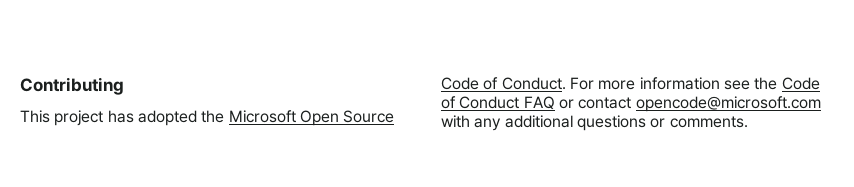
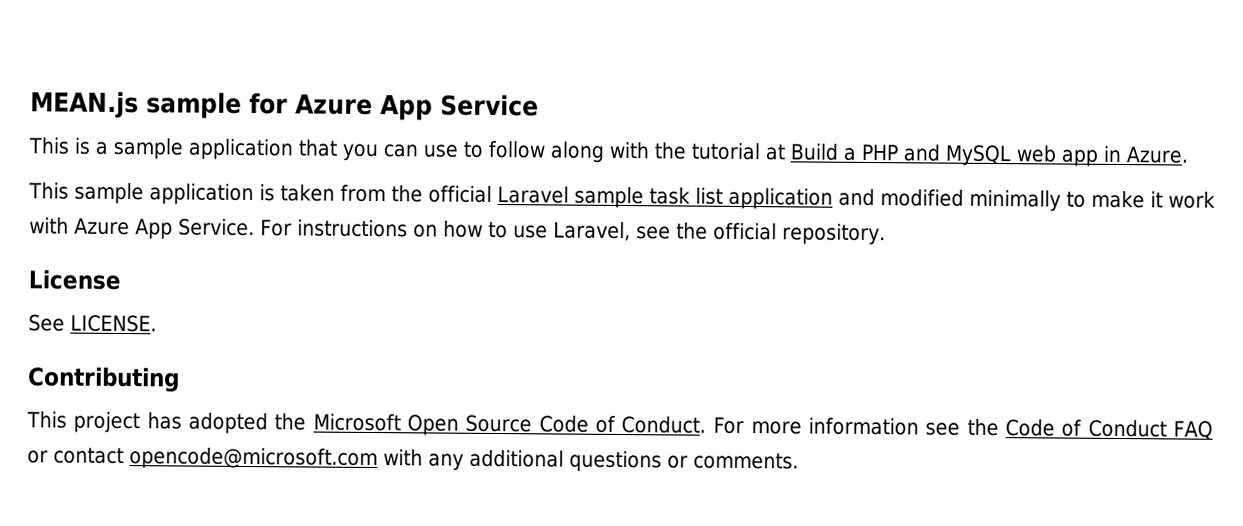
(20, 86) none -> [30,91,539,121] [28,137,1188,167] [28,182,1215,212] [29,217,886,246] [28,269,121,290] [28,314,157,333] MEAN.js sample for Azure App Service // This is a sample application that you can use to follow along with the tutorial at Build a PHP and MySQL web app in Azure. // This sample application is taken from the official Laravel sample task list application and modified minimally to make it work with Azure App Service. For instructions on how to use Laravel, see the official repository. // License // See LICENSE. //

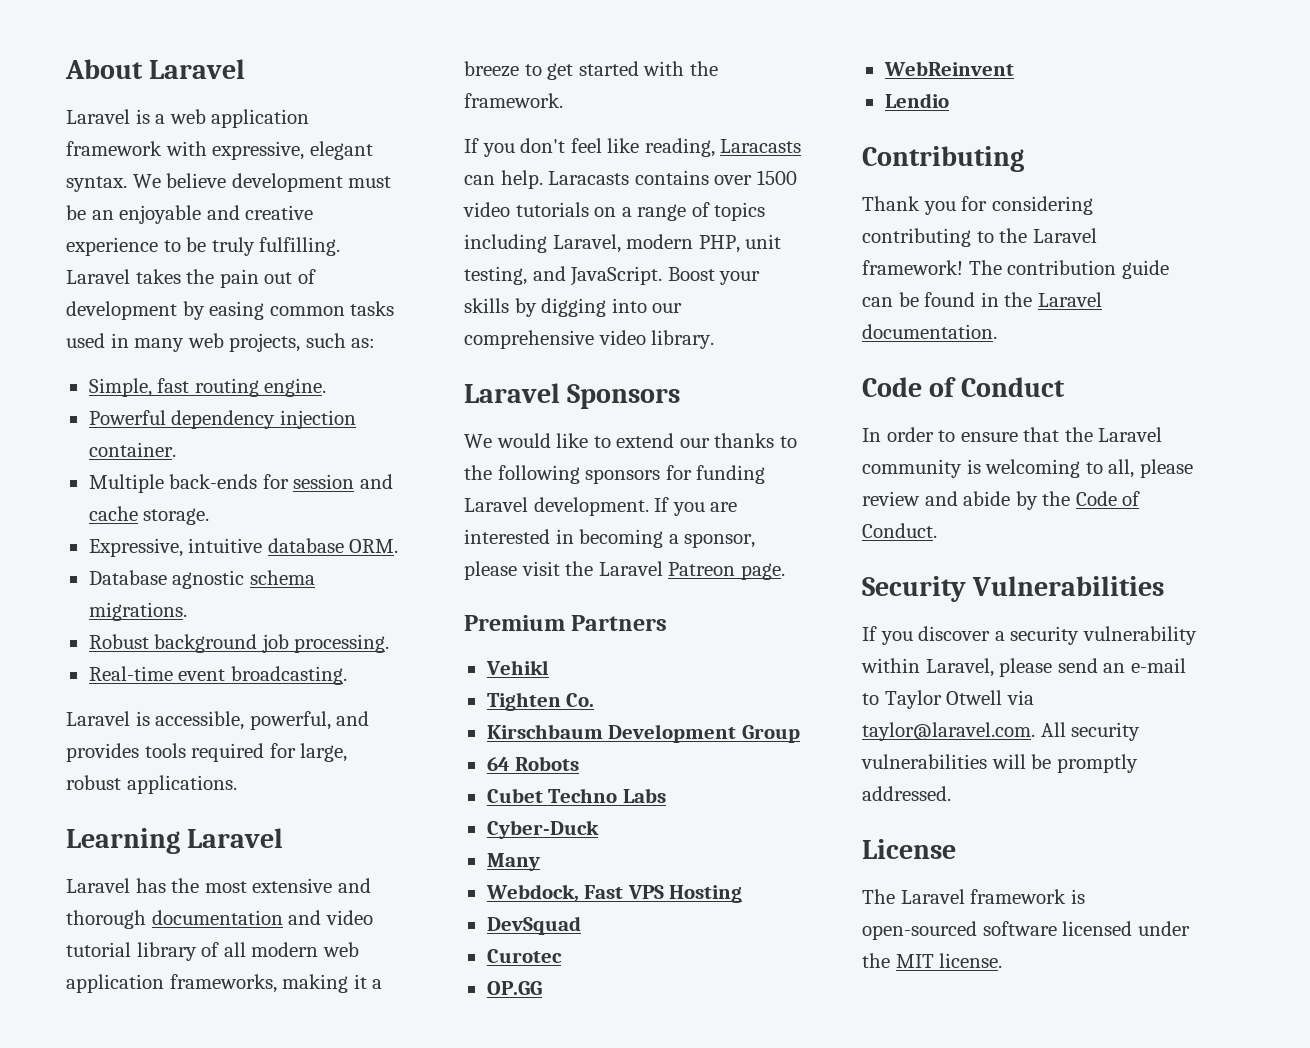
[30,91,539,121] [28,137,1188,167] [28,182,1215,212] [29,217,886,246] [28,269,121,290] [28,314,157,333] [27,366,180,393] [26,411,1214,440] [27,447,799,473] MEAN.js sample for Azure App Service // This is a sample application that you can use to follow along with the tutorial at Build a PHP and MySQL web app in Azure. // This sample application is taken from the official Laravel sample task list application and modified minimally to make it work with Azure App Service. For instructions on how to use Laravel, see the official repository. // License // See LICENSE. // Contributing // This project has adopted the Microsoft Open Source Code of Conduct. For more information see the Code of Conduct FAQ or contact opencode@microsoft.com with any additional questions or comments. -> [65,59,246,79] [66,109,310,128] [66,141,373,160] [66,173,392,192] [66,205,314,224] [66,237,341,256] [66,269,316,288] [66,301,395,320] [66,333,376,352] [88,378,327,397] [88,410,356,429] [88,442,176,457] [88,474,393,493] [88,506,210,525] [88,538,399,557] [88,570,315,589] [88,602,187,621] [88,634,390,653] [88,666,347,685] [66,711,370,730] [66,743,348,762] [66,775,237,794] [66,828,284,854] [66,878,371,893] [66,910,373,929] [66,942,359,961] [66,974,383,993] [464,61,718,80] [464,93,563,108] [464,138,802,157] [464,170,797,189] [463,202,766,221] [464,234,782,253] [464,266,761,286] [464,298,683,317] [464,330,715,349] [464,383,681,409] [464,433,797,448] [464,465,766,484] [464,497,738,516] [464,529,756,548] [464,561,785,580] [464,615,668,631] [485,660,549,675] [486,692,595,711] [486,724,800,743] [486,756,580,771] [486,788,666,803] [486,820,599,839] [486,853,540,871] [485,884,743,903] [486,916,581,935] [486,949,562,963] [486,981,542,995] [883,61,1014,76] [884,93,949,108] [862,146,1024,172] [862,196,1093,215] [862,228,1097,247] [862,260,1169,279] [862,292,1102,307] [862,324,997,339] [862,377,1065,397] [862,427,1163,442] [862,459,1193,478] [862,491,1141,510] [862,523,937,538] [862,576,1165,602] [862,626,1197,645] [861,658,1186,677] [862,690,1034,709] [862,722,1141,741] [861,754,1138,773] [862,786,951,801] [862,839,956,859] [862,889,1085,904] [862,921,1190,940] [862,953,1003,968] About Laravel // Laravel is a web application framework with expressive, elegant syntax. We believe development must be an enjoyable and creative experience to be truly fulfilling. Laravel takes the pain out of development by easing common tasks used in many web projects, such as: // Simple, fast routing engine. // Powerful dependency injection container. // Multiple back-ends for session and cache storage. // Expressive, intuitive database ORM. // Database agnostic schema migrations. // Robust background job processing. // Real-time event broadcasting. // Laravel is accessible, powerful, and provides tools required for large, robust applications. // Learning Laravel // Laravel has the most extensive and thorough documentation and video tutorial library of all modern web application frameworks, making it a breeze to get started with the framework. // If you don't feel like reading, Laracasts can help. Laracasts contains over 1500 video tutorials on a range of topics including Laravel, modern PHP, unit testing, and JavaScript. Boost your skills by digging into our comprehensive video library. // Laravel Sponsors // We would like to extend our thanks to the following sponsors for funding Laravel development. If you are interested in becoming a sponsor, please visit the Laravel Patreon page. // Premium Partners // Vehikl // Tighten Co. // Kirschbaum Development Group // 64 Robots // Cubet Techno Labs // Cyber-Duck // Many // Webdock, Fast VPS Hosting // DevSquad // Curotec // OP.GG // WebReinvent // Lendio // Contributing // Thank you for considering contributing to the Laravel framework! The contribution guide can be found in the Laravel documentation. // Code of Conduct // In order to ensure that the Laravel community is welcoming to all, please review and abide by the Code of Conduct. // Security Vulnerabilities // If you discover a security vulnerability within Laravel, please send an e-mail to Taylor Otwell via taylor@laravel.com. All security vulnerabilities will be promptly addressed. // License // The Laravel framework is open-sourced software licensed under the MIT license.

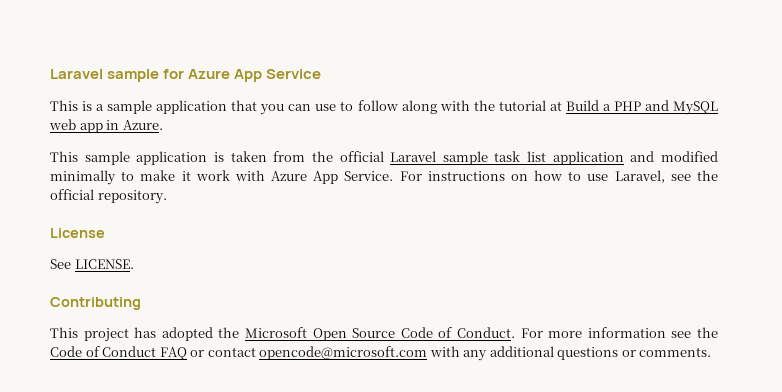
[65,59,246,79] [66,109,310,128] [66,141,373,160] [66,173,392,192] [66,205,314,224] [66,237,341,256] [66,269,316,288] [66,301,395,320] [66,333,376,352] [88,378,327,397] [88,410,356,429] [88,442,176,457] [88,474,393,493] [88,506,210,525] [88,538,399,557] [88,570,315,589] [88,602,187,621] [88,634,390,653] [88,666,347,685] [66,711,370,730] [66,743,348,762] [66,775,237,794] [66,828,284,854] [66,878,371,893] [66,910,373,929] [66,942,359,961] [66,974,383,993] [464,61,718,80] [464,93,563,108] [464,138,802,157] [464,170,797,189] [463,202,766,221] [464,234,782,253] [464,266,761,286] [464,298,683,317] [464,330,715,349] [464,383,681,409] [464,433,797,448] [464,465,766,484] [464,497,738,516] [464,529,756,548] [464,561,785,580] [464,615,668,631] [485,660,549,675] [486,692,595,711] [486,724,800,743] [486,756,580,771] [486,788,666,803] [486,820,599,839] [486,853,540,871] [485,884,743,903] [486,916,581,935] [486,949,562,963] [486,981,542,995] [883,61,1014,76] [884,93,949,108] [862,146,1024,172] [862,196,1093,215] [862,228,1097,247] [862,260,1169,279] [862,292,1102,307] [862,324,997,339] [862,377,1065,397] [862,427,1163,442] [862,459,1193,478] [862,491,1141,510] [862,523,937,538] [862,576,1165,602] [862,626,1197,645] [861,658,1186,677] [862,690,1034,709] [862,722,1141,741] [861,754,1138,773] [862,786,951,801] [862,839,956,859] [862,889,1085,904] [862,921,1190,940] [862,953,1003,968] About Laravel // Laravel is a web application framework with expressive, elegant syntax. We believe development must be an enjoyable and creative experience to be truly fulfilling. Laravel takes the pain out of development by easing common tasks used in many web projects, such as: // Simple, fast routing engine. // Powerful dependency injection container. // Multiple back-ends for session and cache storage. // Expressive, intuitive database ORM. // Database agnostic schema migrations. // Robust background job processing. // Real-time event broadcasting. // Laravel is accessible, powerful, and provides tools required for large, robust applications. // Learning Laravel // Laravel has the most extensive and thorough documentation and video tutorial library of all modern web application frameworks, making it a breeze to get started with the framework. // If you don't feel like reading, Laracasts can help. Laracasts contains over 1500 video tutorials on a range of topics including Laravel, modern PHP, unit testing, and JavaScript. Boost your skills by digging into our comprehensive video library. // Laravel Sponsors // We would like to extend our thanks to the following sponsors for funding Laravel development. If you are interested in becoming a sponsor, please visit the Laravel Patreon page. // Premium Partners // Vehikl // Tighten Co. // Kirschbaum Development Group // 64 Robots // Cubet Techno Labs // Cyber-Duck // Many // Webdock, Fast VPS Hosting // DevSquad // Curotec // OP.GG // WebReinvent // Lendio // Contributing // Thank you for considering contributing to the Laravel framework! The contribution guide can be found in the Laravel documentation. // Code of Conduct // In order to ensure that the Laravel community is welcoming to all, please review and abide by the Code of Conduct. // Security Vulnerabilities // If you discover a security vulnerability within Laravel, please send an e-mail to Taylor Otwell via taylor@laravel.com. All security vulnerabilities will be promptly addressed. // License // The Laravel framework is open-sourced software licensed under the MIT license. -> [50,69,322,82] [50,100,718,115] [49,119,163,133] [50,151,718,165] [50,170,718,185] [50,189,167,204] [50,228,105,238] [50,259,134,269] [50,297,141,310] [50,327,719,342] [50,346,712,361] Laravel sample for Azure App Service // This is a sample application that you can use to follow along with the tutorial at Build a PHP and MySQL web app in Azure. // This sample application is taken from the official Laravel sample task list application and modified minimally to make it work with Azure App Service. For instructions on how to use Laravel, see the official repository. // License // See LICENSE. // Contributing // This project has adopted the Microsoft Open Source Code of Conduct. For more information see the Code of Conduct FAQ or contact opencode@microsoft.com with any additional questions or comments.

